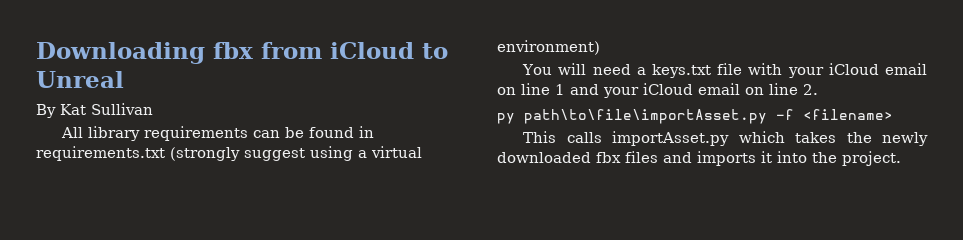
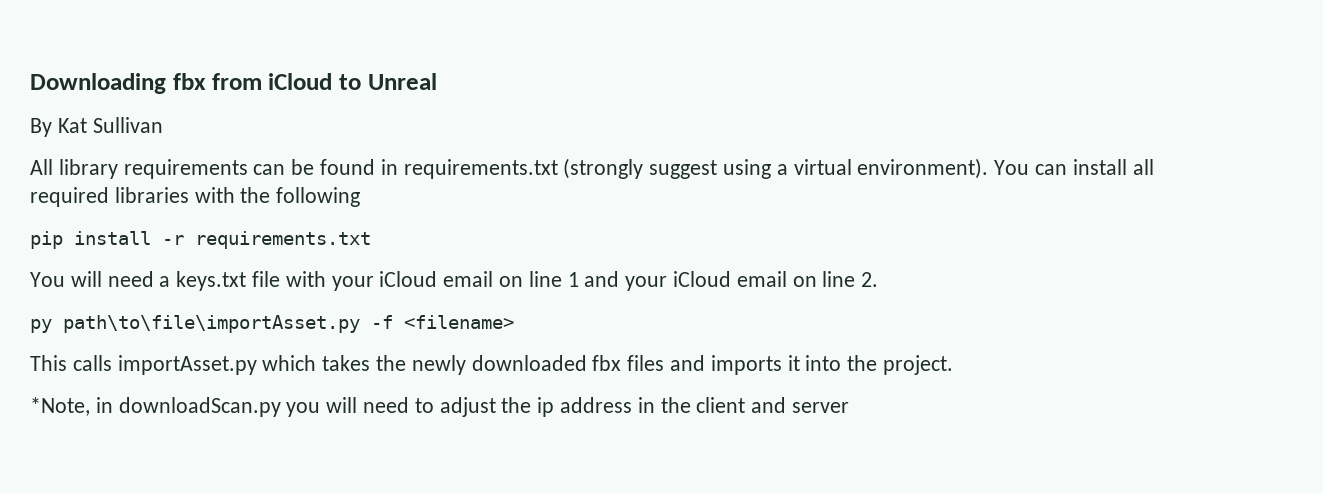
[497,40,600,55] environment) -> [857,158,1154,179] [30,187,361,207] [30,231,371,249] environment). You can install all required libraries with the following // pip install -r requirements.txt
(901, 158) none -> [30,397,850,417] // *Note, in downloadScan.py you will need to adjust the ip address in the client and server

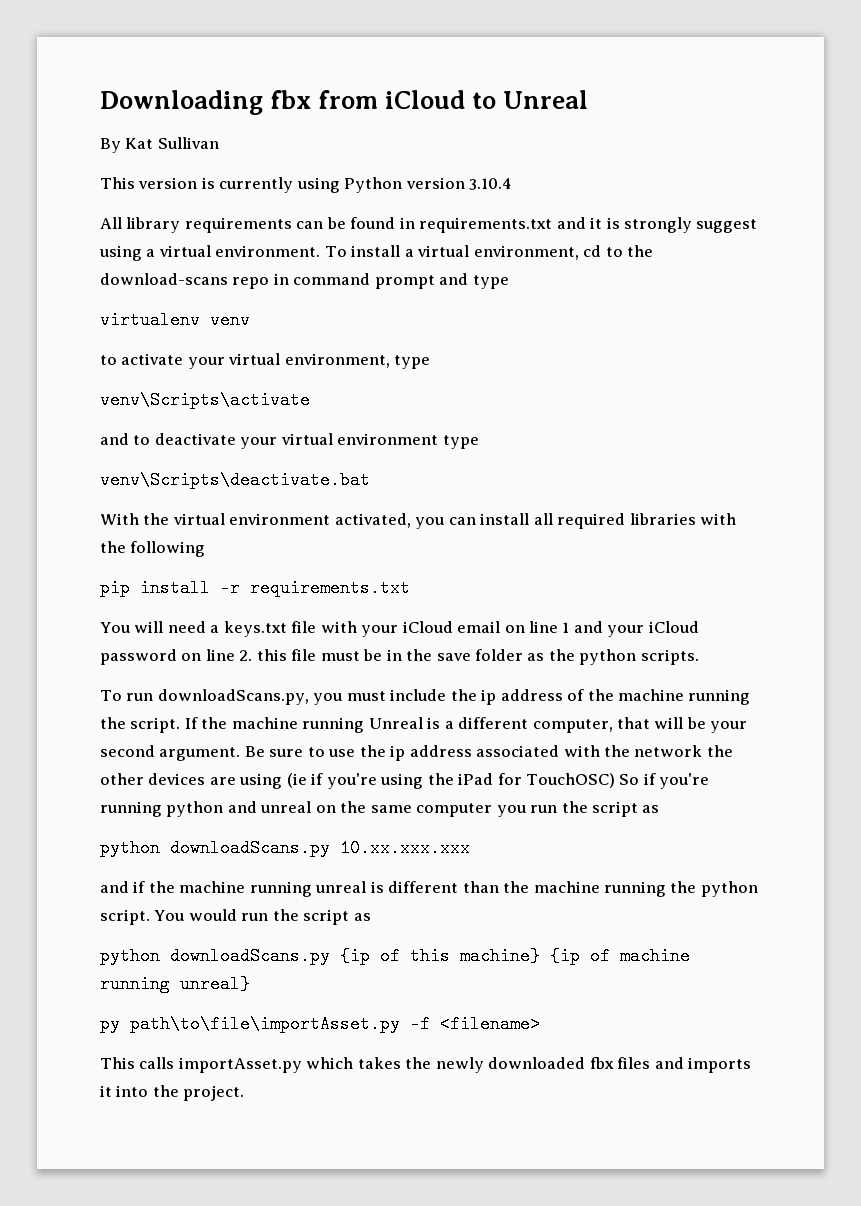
(163, 125) none -> [100,177,513,193] // This version is currently using Python version 3.10.4
[563,158,1030,179] (strongly suggest using a virtual environment). You -> [556,217,758,233] [99,245,653,261] [100,273,509,289] [100,311,250,329] [100,353,431,369] [100,391,310,409] [100,433,479,449] [100,471,370,489] [100,513,445,529] and it is strongly suggest using a virtual environment. To install a virtual environment, cd to the download-scans repo in command prompt and type // virtualenv venv // to activate your virtual environment, type // venv\Scripts\activate // and to deactivate your virtual environment type // venv\Scripts\deactivate.bat // With the virtual environment activated, you
[736,271,787,287] email -> [100,649,177,665] password
(879, 279) none -> [256,649,699,665] [100,689,751,705] [100,717,748,733] [100,745,733,761] [100,773,710,789] [100,801,660,817] [100,839,470,857] [100,881,758,897] [100,909,371,925] [100,947,690,965] [100,975,250,993] this file must be in the save folder as the python scripts. // To run downloadScans.py, you must include the ip address of the machine running the script. If the machine running Unreal is a different computer, that will be your second argument. Be sure to use the ip address associated with the network the other devices are using (ie if you're using the iPad for TouchOSC) So if you're running python and unreal on the same computer you run the script as // python downloadScans.py 10.xx.xxx.xxx // and if the machine running unreal is different than the machine running the python script. You would run the script as // python downloadScans.py {ip of this machine} {ip of machine running unreal}
[30,397,850,417] // *Note, in downloadScan.py you will need to adjust the ip address in the client and server -> (245, 1093) none

